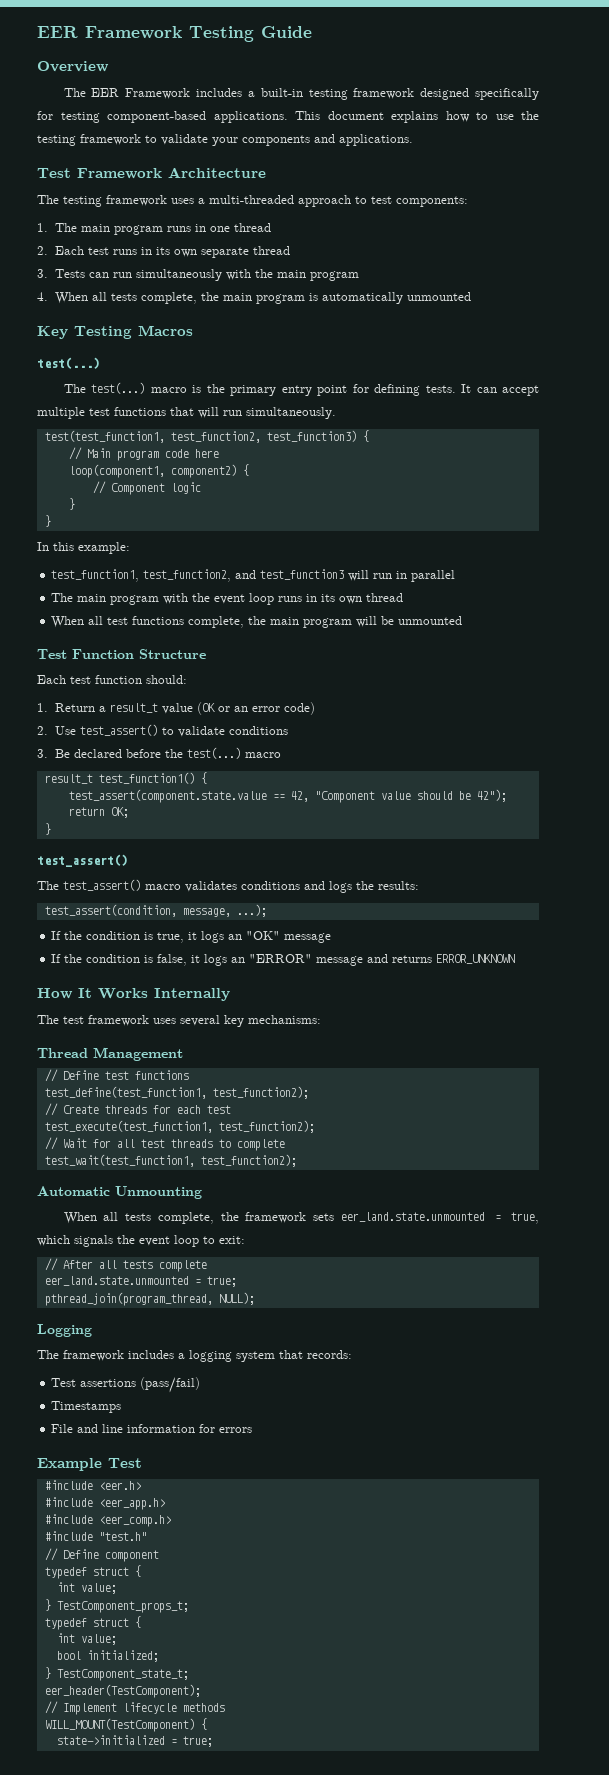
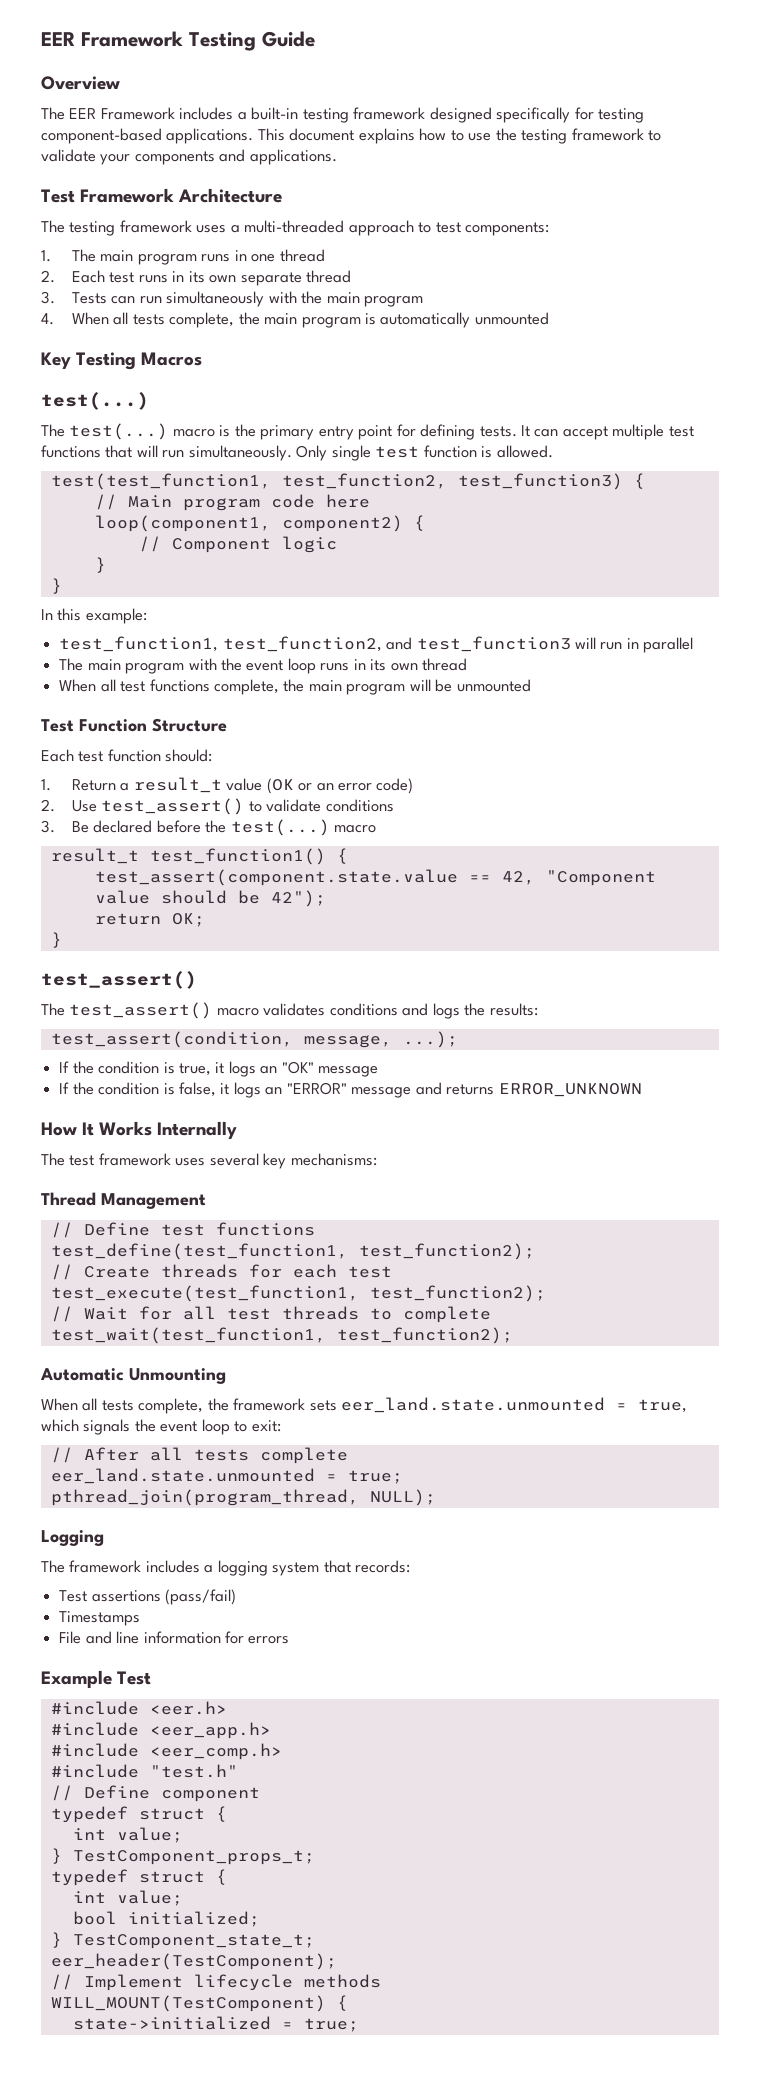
(336, 413) none -> [296,445,553,461] Only single test function is allowed.

